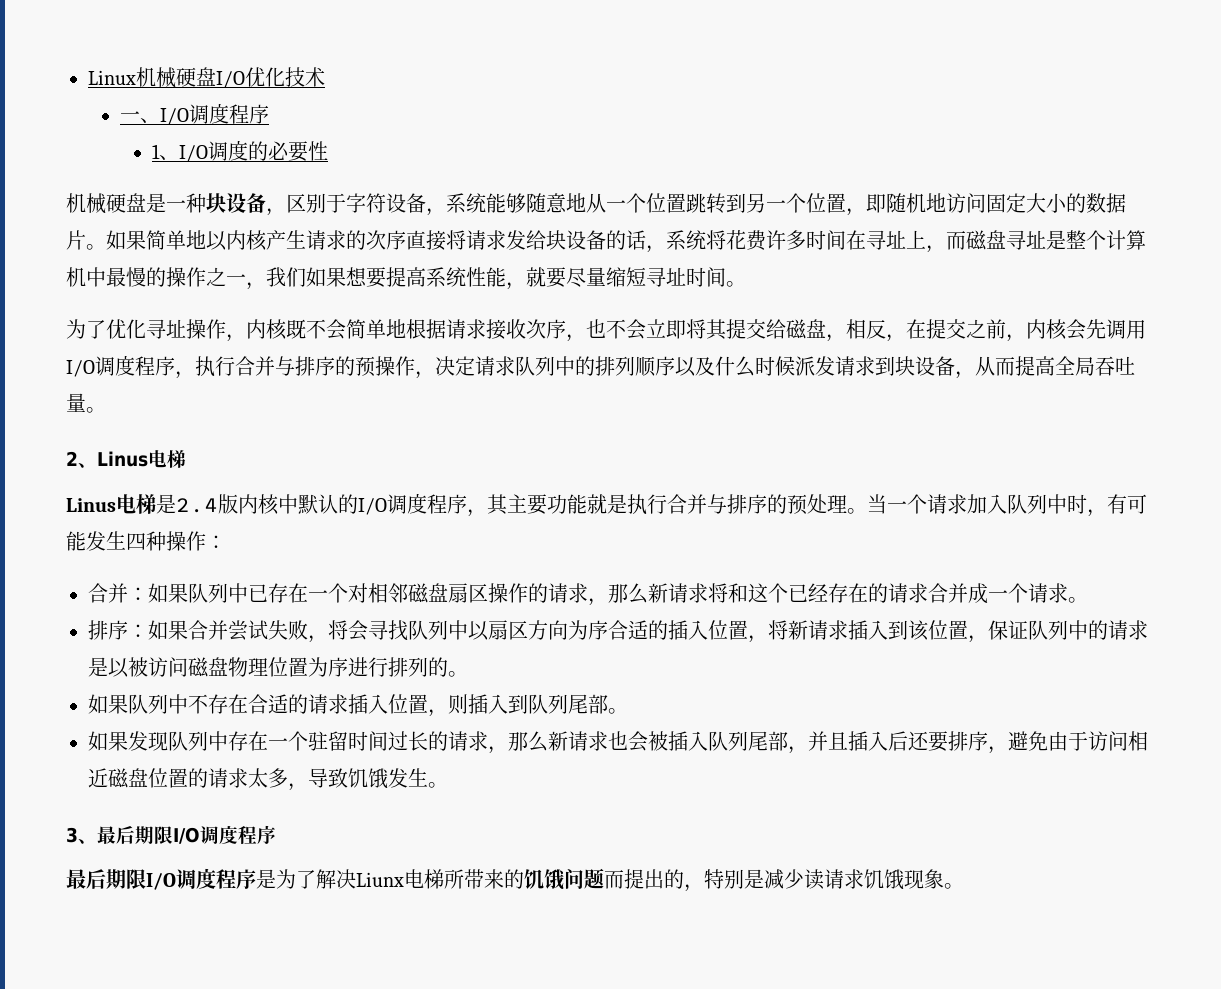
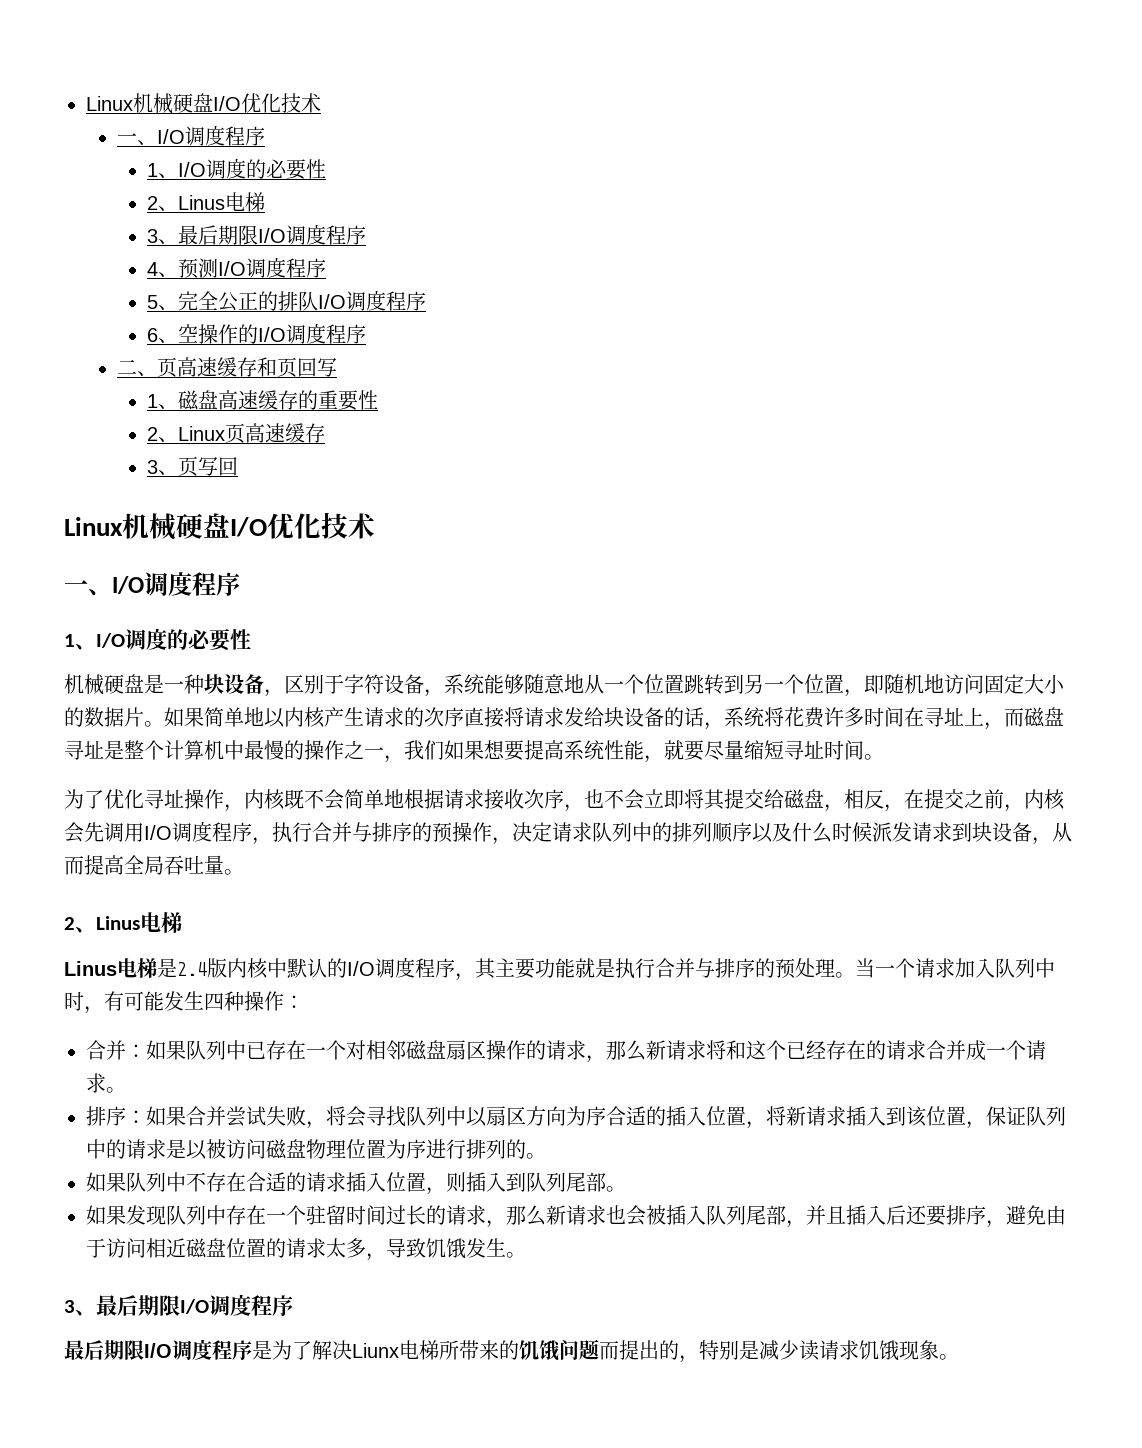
(328, 151) none -> [147,192,266,212] [147,224,367,245] [147,257,327,279] [147,290,427,312] [147,323,367,344] [116,357,337,377] [147,390,379,411] [147,423,326,443] [147,456,239,476] [64,512,375,540] [64,572,240,596] [64,628,251,651] // 2、Linus电梯 // 3、最后期限I/O调度程序 // 4、预测I/O调度程序 // 5、完全公正的排队I/O调度程序 // 6、空操作的I/O调度程序 // 二、页高速缓存和页回写 // 1、磁盘高速缓存的重要性 // 2、Linux页高速缓存 // 3、页写回 // Linux机械硬盘I/O优化技术 // 一、I/O调度程序 // 1、I/O调度的必要性

